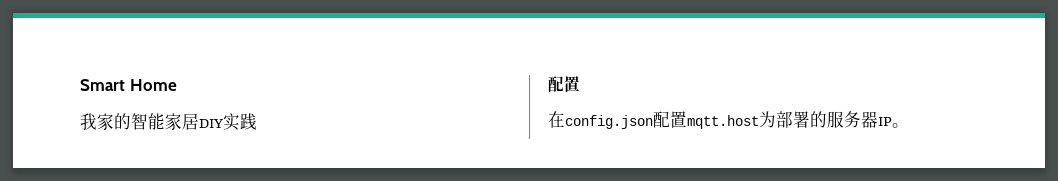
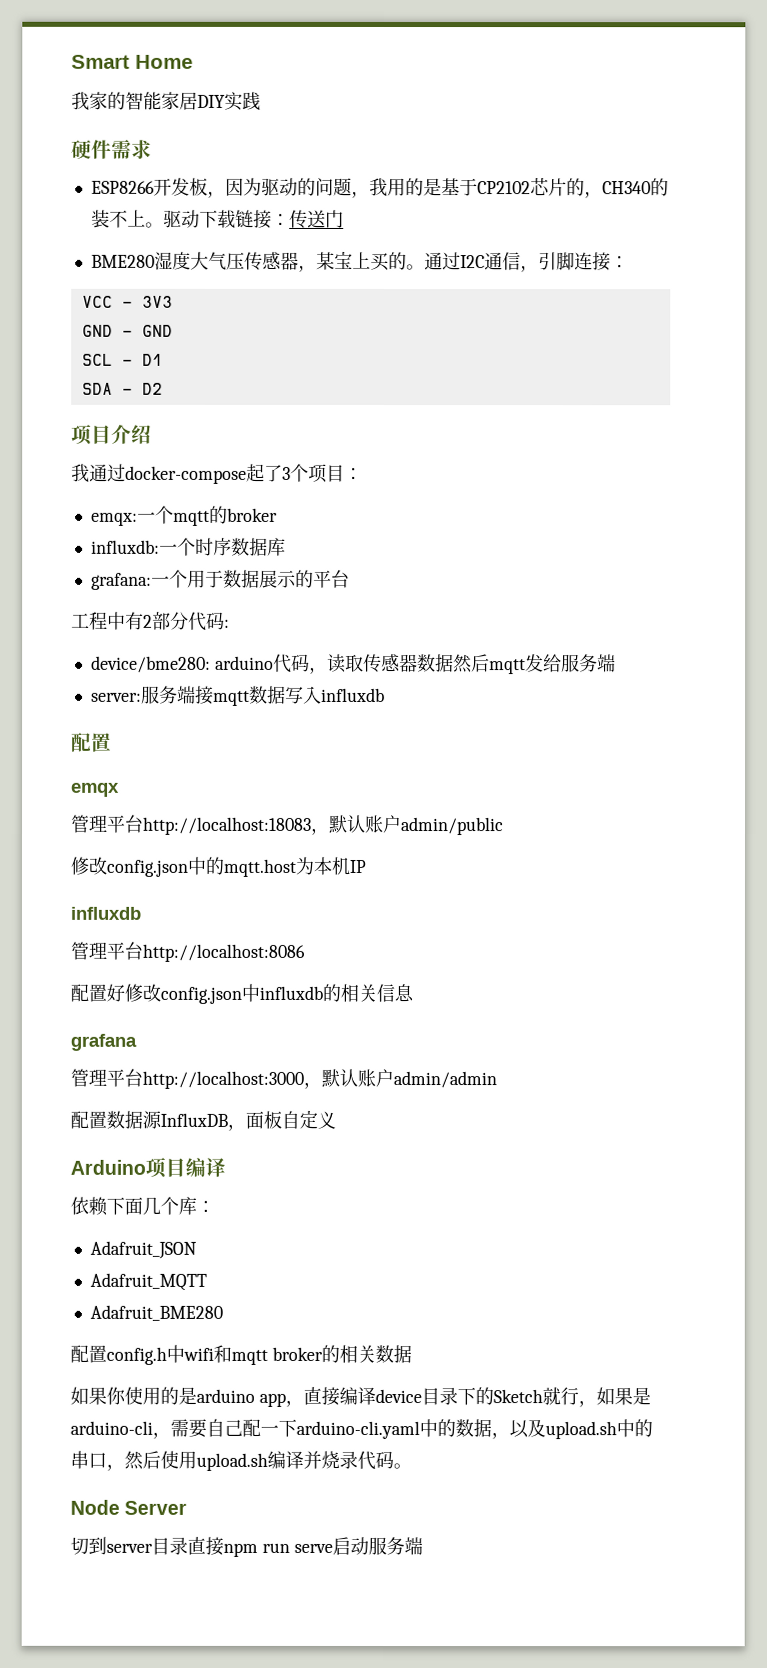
[548,76,580,92] [548,111,909,129] 配置 // 在config.json配置mqtt.host为部署的服务器IP。 -> [71,138,152,159] [90,177,669,199] [90,209,344,229] [90,250,629,273] [81,295,173,308] [81,324,173,337] [81,353,163,366] [81,382,163,395] [71,424,152,445] [71,463,363,484] [90,505,278,526] [90,537,286,556] [90,569,350,590] [71,611,230,631] [90,653,616,675] [90,685,385,706] [71,732,112,752] [71,782,120,797] [71,814,504,836] [70,856,366,877] [70,906,141,920] [70,941,305,962] [70,983,414,1004] [70,1033,137,1051] [70,1068,497,1089] [70,1109,336,1131] [70,1157,226,1178] [70,1196,215,1216] [89,1240,197,1259] [89,1272,207,1291] [89,1304,223,1321] [70,1344,412,1365] [70,1386,651,1408] [70,1418,653,1440] [70,1450,412,1471] [70,1499,188,1515] [70,1536,423,1557] 硬件需求 // ESP8266开发板，因为驱动的问题，我用的是基于CP2102芯片的，CH340的装不上。驱动下载链接：传送门 // BME280湿度大气压传感器，某宝上买的。通过I2C通信，引脚连接： // VCC - 3V3 // GND - GND // SCL - D1 // SDA - D2 // 项目介绍 // 我通过docker-compose起了3个项目： // emqx:一个mqtt的broker // influxdb:一个时序数据库 // grafana:一个用于数据展示的平台 // 工程中有2部分代码: // device/bme280: arduino代码，读取传感器数据然后mqtt发给服务端 // server:服务端接mqtt数据写入influxdb // 配置 // emqx // 管理平台http://localhost:18083，默认账户admin/public // 修改config.json中的mqtt.host为本机IP // influxdb // 管理平台http://localhost:8086 // 配置好修改config.json中influxdb的相关信息 // grafana // 管理平台http://localhost:3000，默认账户admin/admin // 配置数据源InfluxDB，面板自定义 // Arduino项目编译 // 依赖下面几个库： // Adafruit_JSON // Adafruit_MQTT // Adafruit_BME280 // 配置config.h中wifi和mqtt broker的相关数据 // 如果你使用的是arduino app，直接编译device目录下的Sketch就行，如果是arduino-cli，需要自己配一下arduino-cli.yaml中的数据，以及upload.sh中的串口，然后使用upload.sh编译并烧录代码。 // Node Server // 切到server目录直接npm run serve启动服务端

